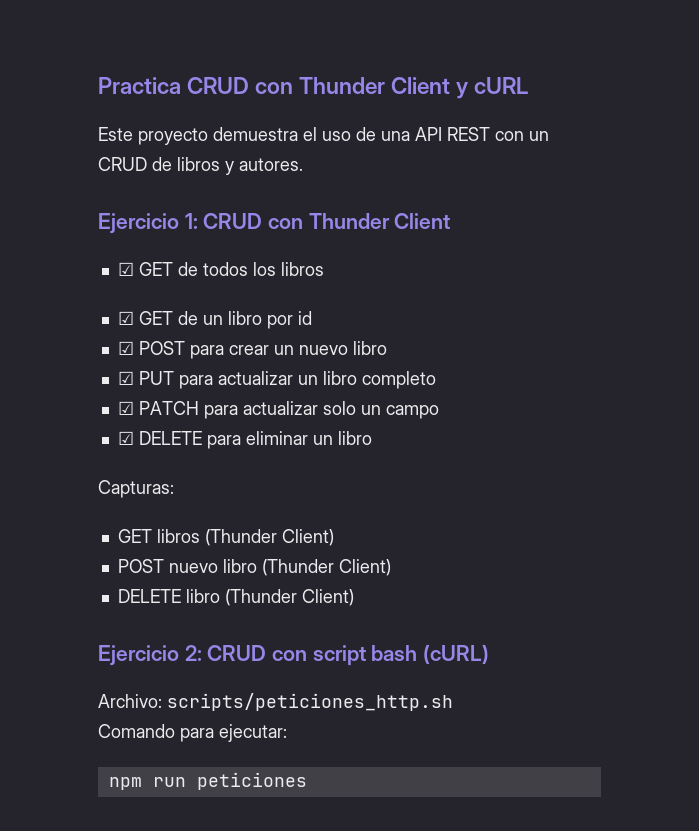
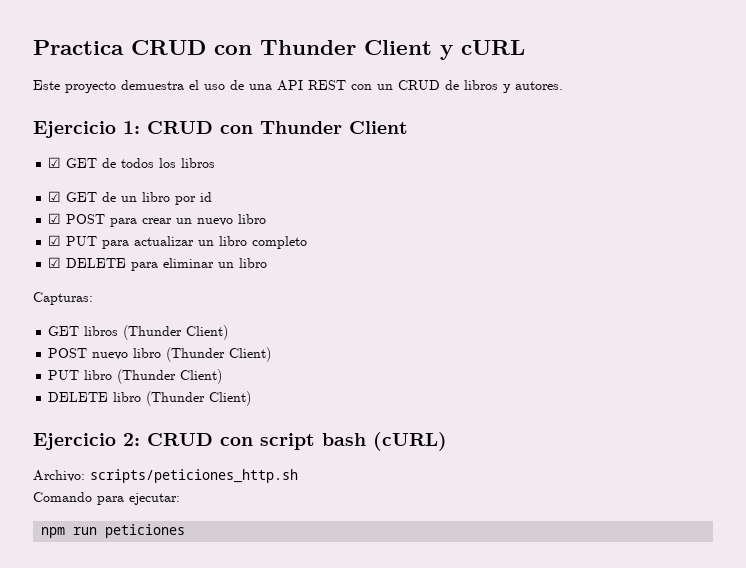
[117,401,439,419] // ☑ PATCH para actualizar solo un campo -> (308, 242) none
(391, 567) none -> [48,369,223,384] // PUT libro (Thunder Client)

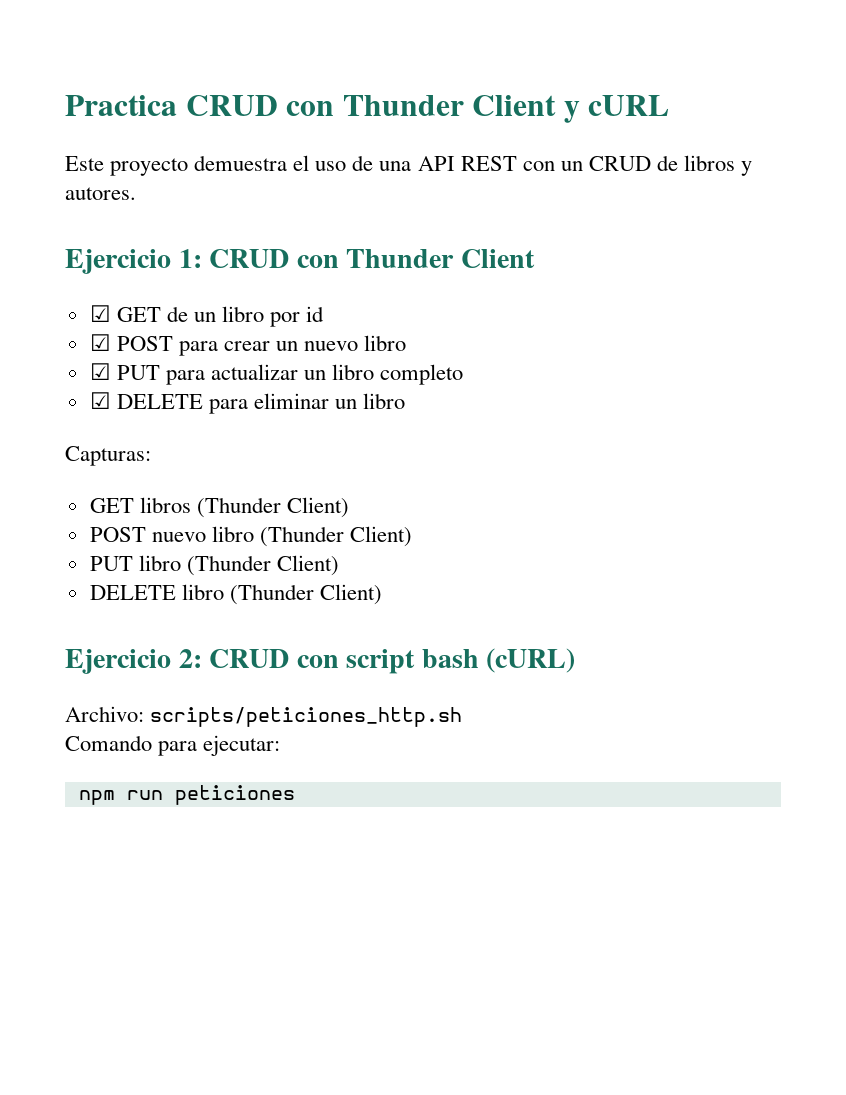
[48,157,216,168] // ☑ GET de todos los libros -> (535, 258) none

